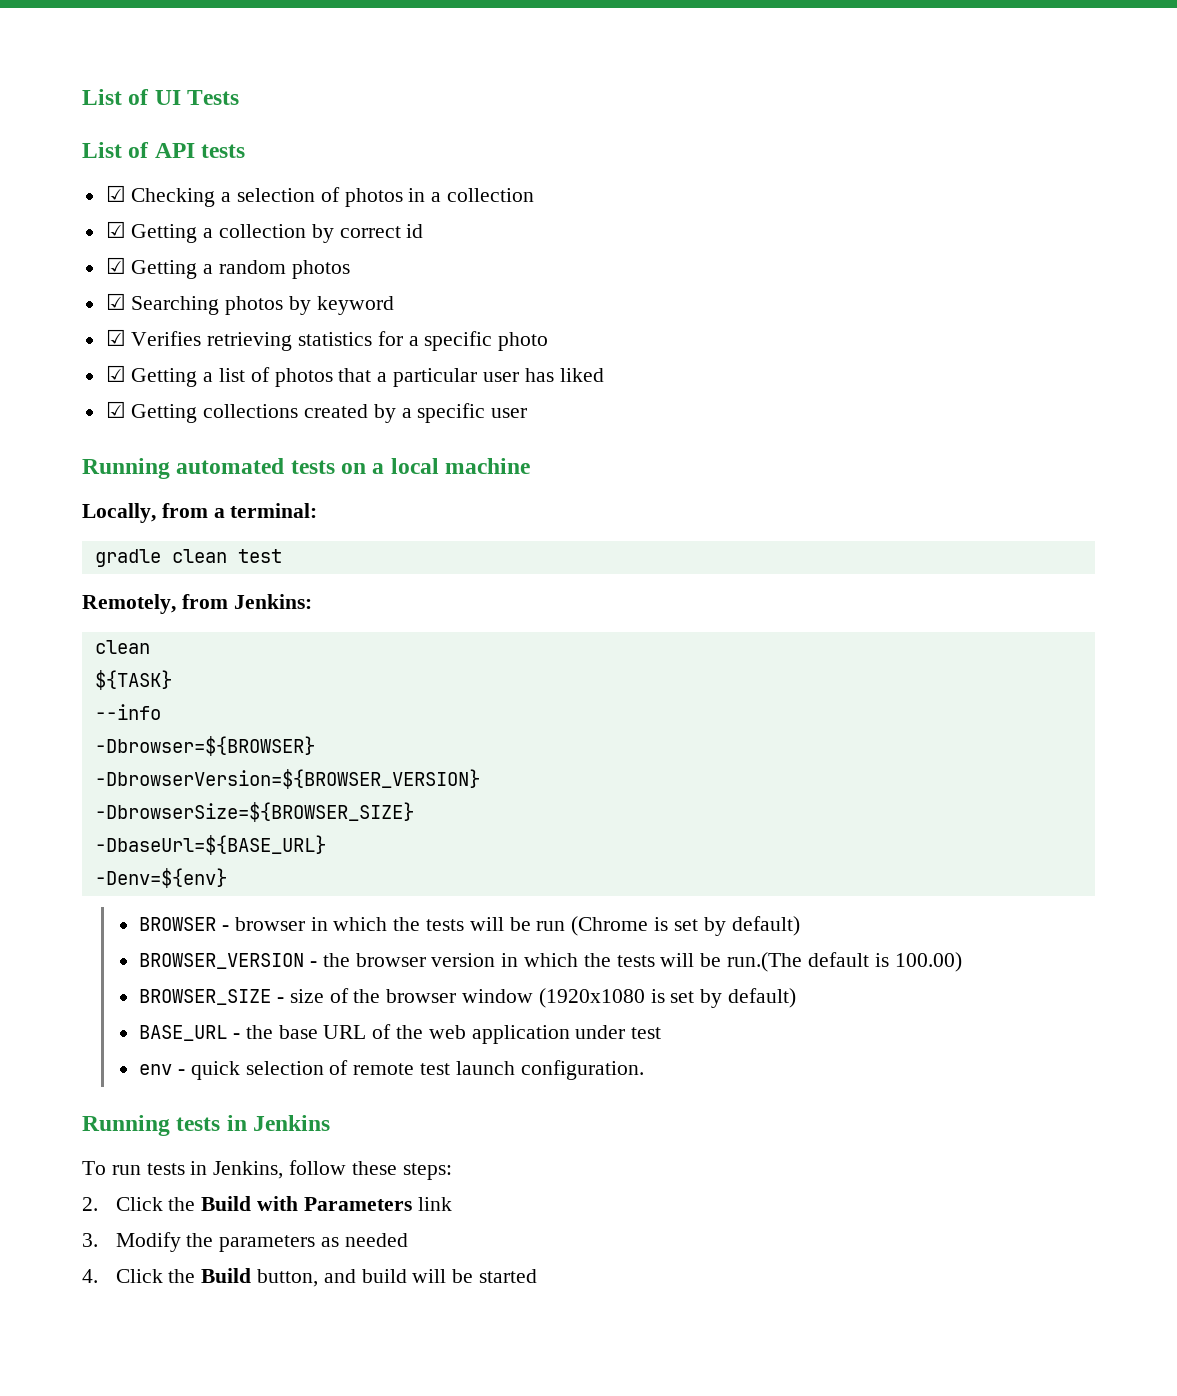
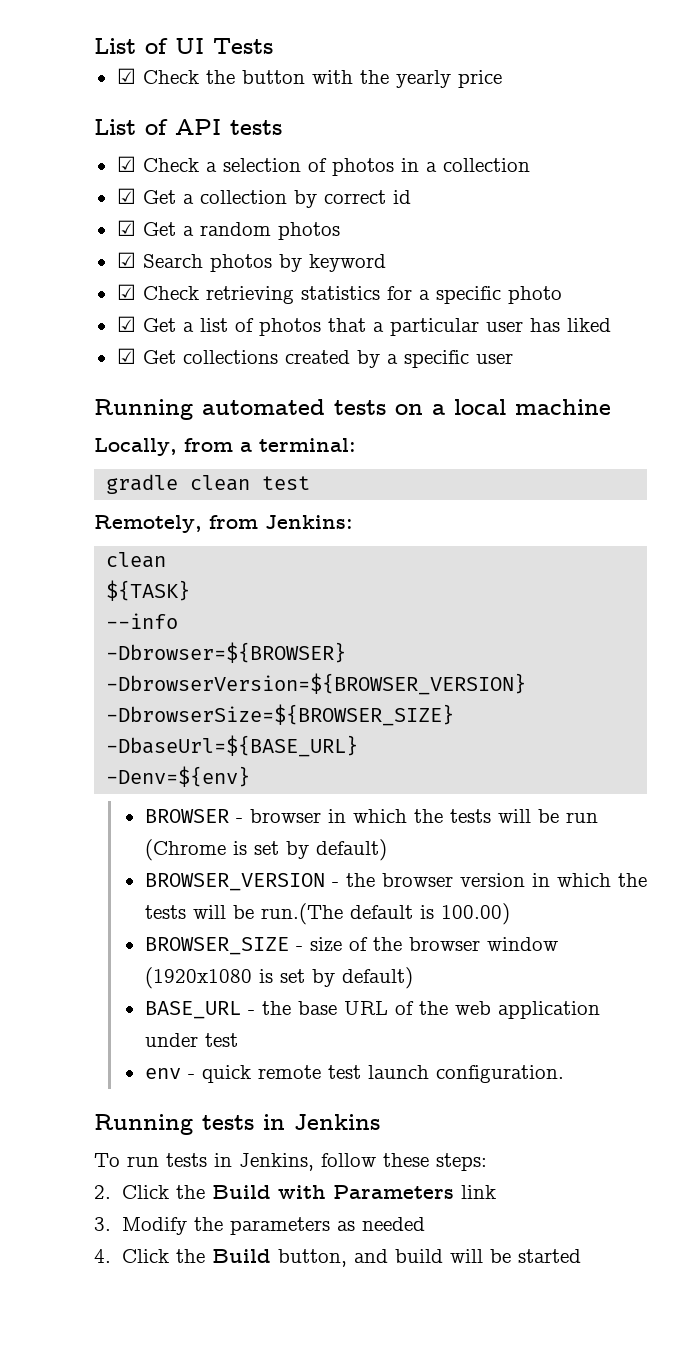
(240, 97) none -> [116,68,502,88] // ☑ Check the button with the yearly price
[131,188,216,207] Checking -> [142,158,199,172] Check
[131,224,198,243] Getting -> [142,190,176,204] Get
[131,260,198,279] Getting -> [142,222,176,236] Get
[131,296,220,315] Searching -> [142,254,203,268] Search
[131,331,202,346] Verifies -> [142,286,199,300] Check
[131,368,198,387] Getting -> [142,318,176,332] Get
[131,404,198,423] Getting -> [142,350,176,364] Get
[245,1060,349,1075] selection of -> (251, 1074) none

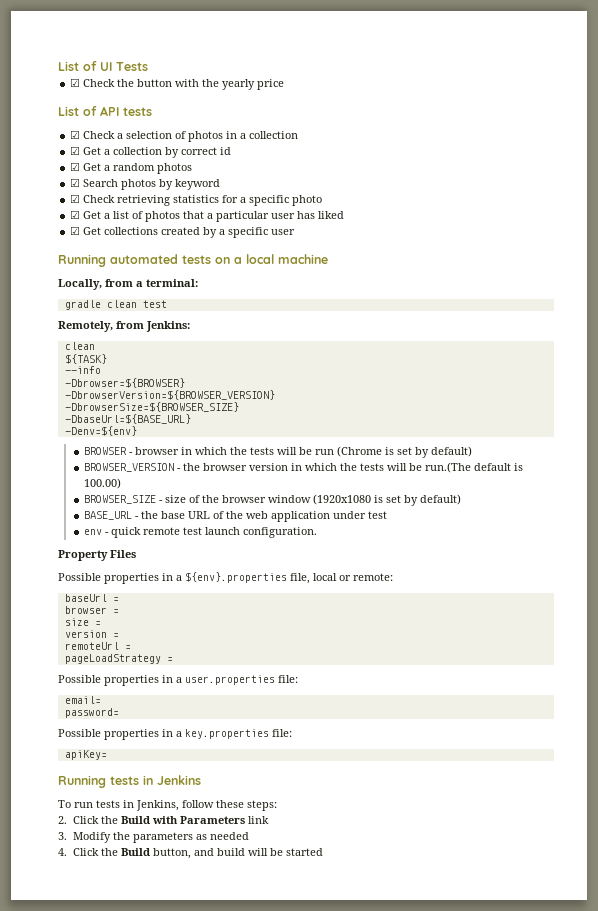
(564, 1074) none -> [58,550,136,561] [58,572,393,584] [64,594,119,602] [64,606,119,614] [64,618,101,626] [64,630,119,638] [64,642,131,650] [64,654,173,664] [58,675,298,686] [64,696,101,704] [64,708,119,718] [58,729,292,740] [64,750,107,760] // Property Files // Possible properties in a ${env}.properties file, local or remote: // baseUrl = // browser = // size = // version = // remoteUrl = // pageLoadStrategy = // Possible properties in a user.properties file: // email= // password= // Possible properties in a key.properties file: // apiKey=

